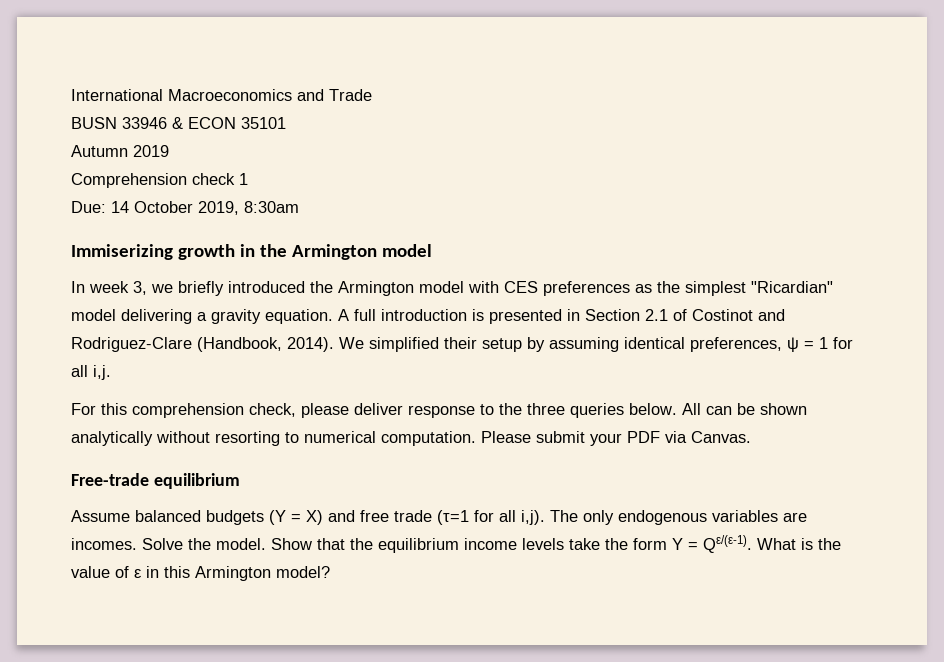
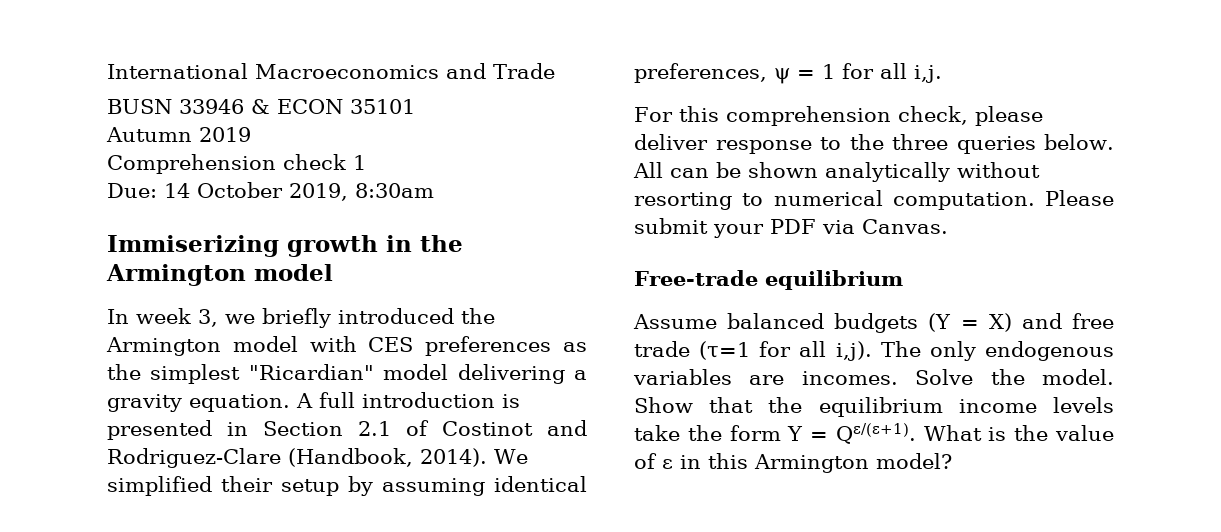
[703,535,752,553] Qε/(ε-1). -> [835,423,916,444] Qε/(ε+1).

